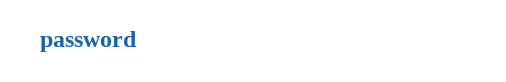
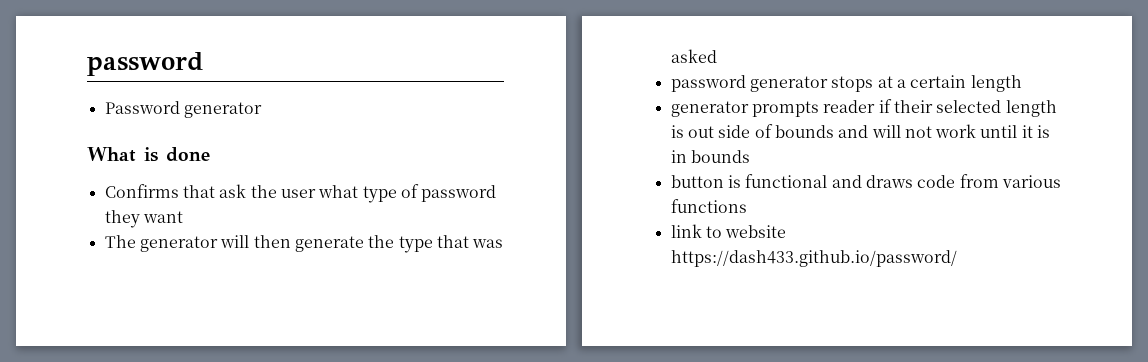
[40,31,137,52] password -> [87,52,203,76] [104,101,262,118] [87,147,210,162] [104,184,497,203] [104,210,183,228] [104,235,504,253] [670,49,717,63] [670,75,1022,92] [670,99,1057,117] [670,124,1051,138] [670,150,750,163] [670,174,1061,188] [670,199,747,213] [670,224,787,238] [670,250,957,267] password // Password generator // What is done // Confirms that ask the user what type of password they want // The generator will then generate the type that was asked // password generator stops at a certain length // generator prompts reader if their selected length is out side of bounds and will not work until it is in bounds // button is functional and draws code from various functions // link to website https://dash433.github.io/password/

